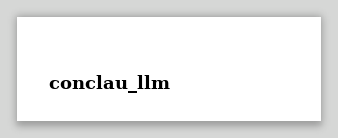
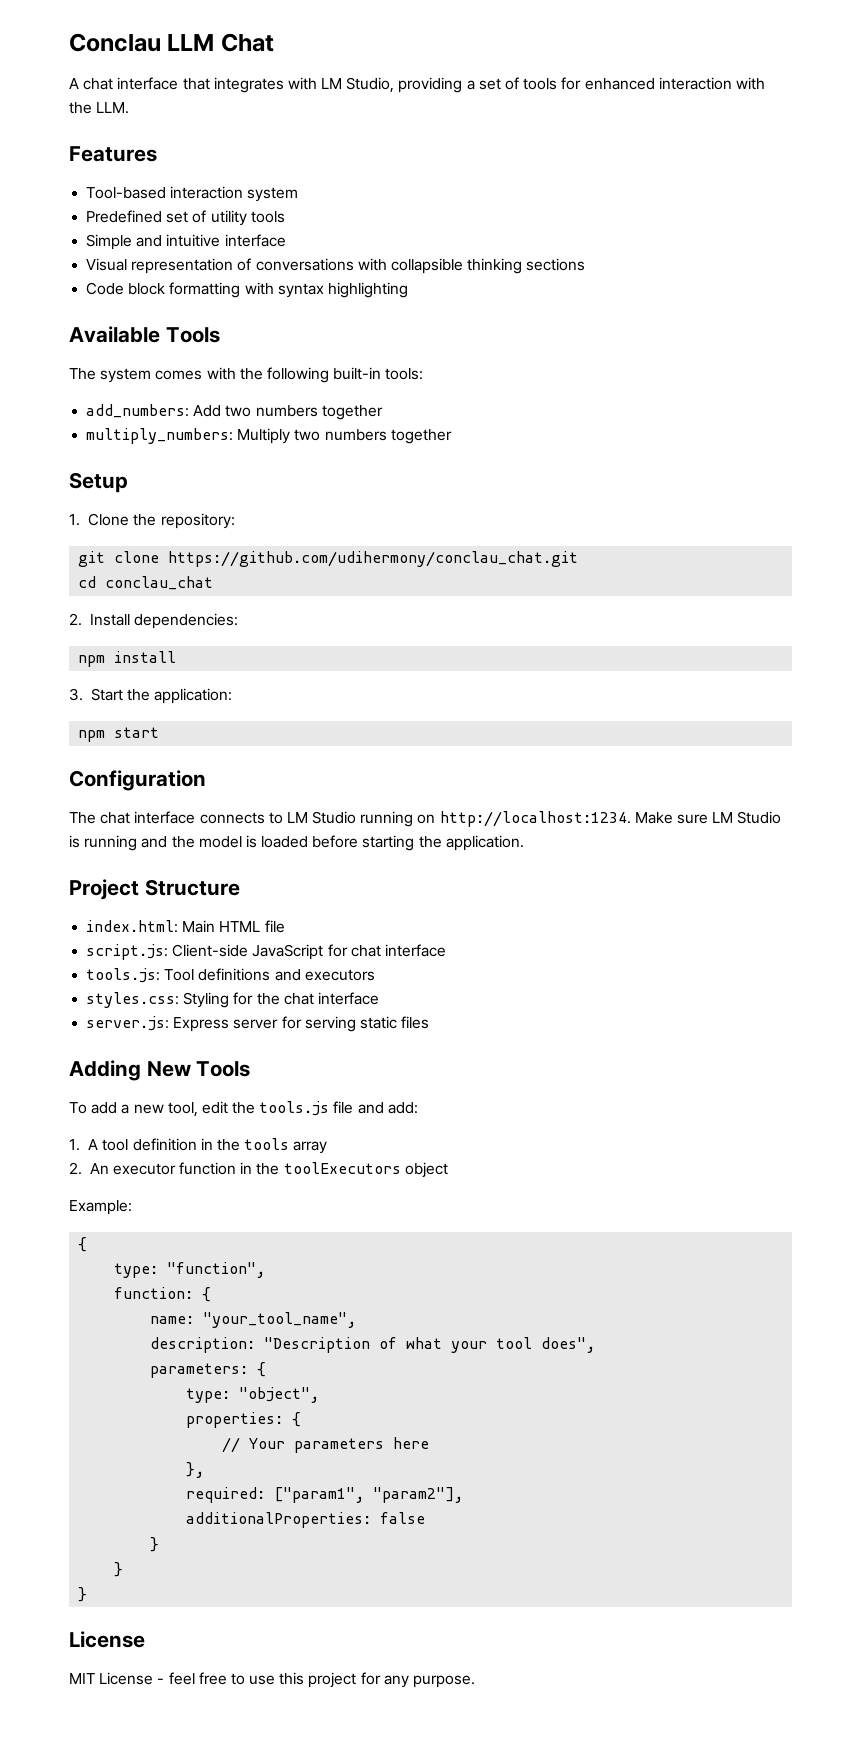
[49,75,170,93] conclau_llm -> [69,33,274,52] [69,77,765,93] [69,102,130,114] [69,146,157,162] [86,186,299,202] [86,210,285,226] [86,234,286,250] [86,258,586,274] [86,282,408,298] [69,326,220,343] [69,367,424,383] [86,404,383,420] [86,428,452,444] [69,472,128,493] [69,513,235,529] [78,551,579,567] [78,576,214,590] [69,613,238,629] [78,651,177,667] [69,688,233,704] [78,727,160,742] [69,770,206,791] [69,811,782,827] [69,835,524,851] [69,879,240,900] [86,920,285,933] [86,944,446,960] [86,968,375,983] [86,992,379,1008] [86,1016,430,1032] [69,1060,251,1081] [69,1101,418,1117] [69,1138,328,1154] [69,1162,448,1178] [69,1200,132,1215] [78,1237,88,1252] [114,1262,266,1278] [114,1287,212,1302] [150,1312,357,1328] [150,1337,596,1353] [150,1362,267,1378] [186,1387,320,1403] [186,1412,302,1428] [222,1437,430,1453] [186,1462,205,1478] [186,1487,464,1503] [186,1512,426,1528] [150,1537,160,1552] [114,1562,124,1577] [78,1587,88,1602] [69,1631,145,1648] [69,1672,476,1688] Conclau LLM Chat // A chat interface that integrates with LM Studio, providing a set of tools for enhanced interaction with the LLM. // Features // Tool-based interaction system // Predefined set of utility tools // Simple and intuitive interface // Visual representation of conversations with collapsible thinking sections // Code block formatting with syntax highlighting // Available Tools // The system comes with the following built-in tools: // add_numbers: Add two numbers together // multiply_numbers: Multiply two numbers together // Setup // 1. Clone the repository: // git clone https://github.com/udihermony/conclau_chat.git // cd conclau_chat // 2. Install dependencies: // npm install // 3. Start the application: // npm start // Configuration // The chat interface connects to LM Studio running on http://localhost:1234. Make sure LM Studio is running and the model is loaded before starting the application. // Project Structure // index.html: Main HTML file // script.js: Client-side JavaScript for chat interface // tools.js: Tool definitions and executors // styles.css: Styling for the chat interface // server.js: Express server for serving static files // Adding New Tools // To add a new tool, edit the tools.js file and add: // 1. A tool definition in the tools array // 2. An executor function in the toolExecutors object // Example: // { // type: "function", // function: { // name: "your_tool_name", // description: "Description of what your tool does", // parameters: { // type: "object", // properties: { // // Your parameters here // }, // required: ["param1", "param2"], // additionalProperties: false // } // } // } // License // MIT License - feel free to use this project for any purpose.

